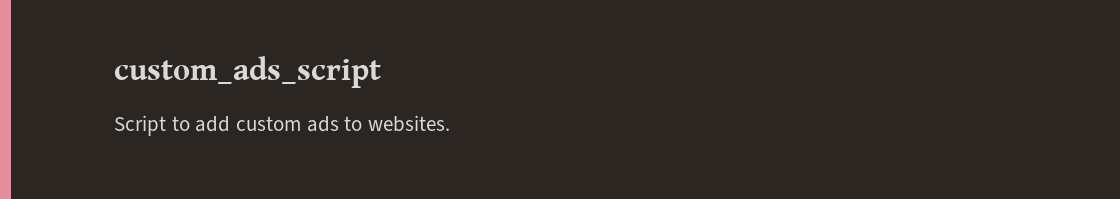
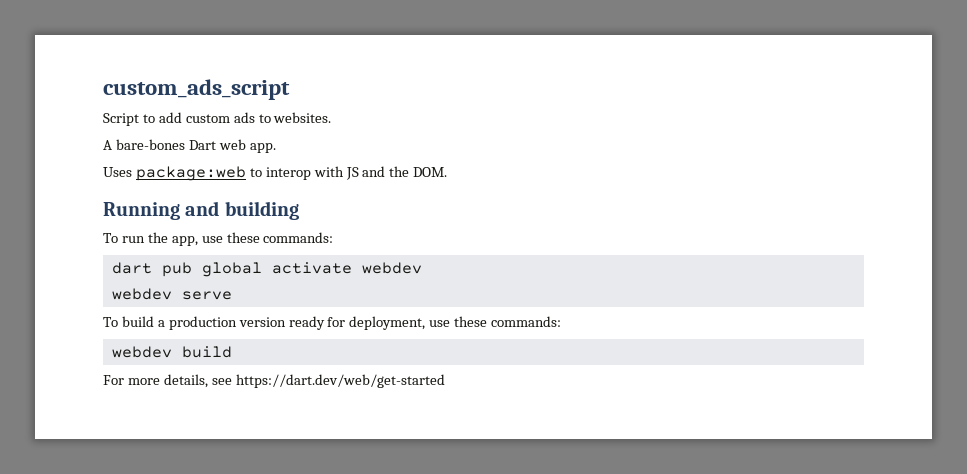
(451, 123) none -> [103,139,276,153] [103,166,448,181] [103,201,299,220] [103,232,334,246] [111,262,422,277] [111,288,232,300] [103,316,562,330] [111,346,232,358] [103,374,445,388] // A bare-bones Dart web app. // Uses package:web to interop with JS and the DOM. // Running and building // To run the app, use these commands: // dart pub global activate webdev // webdev serve // To build a production version ready for deployment, use these commands: // webdev build // For more details, see https://dart.dev/web/get-started

